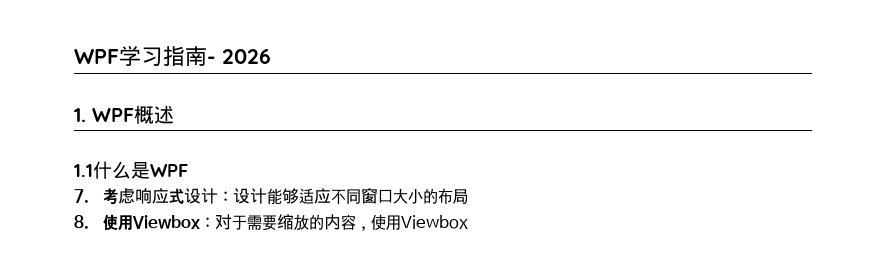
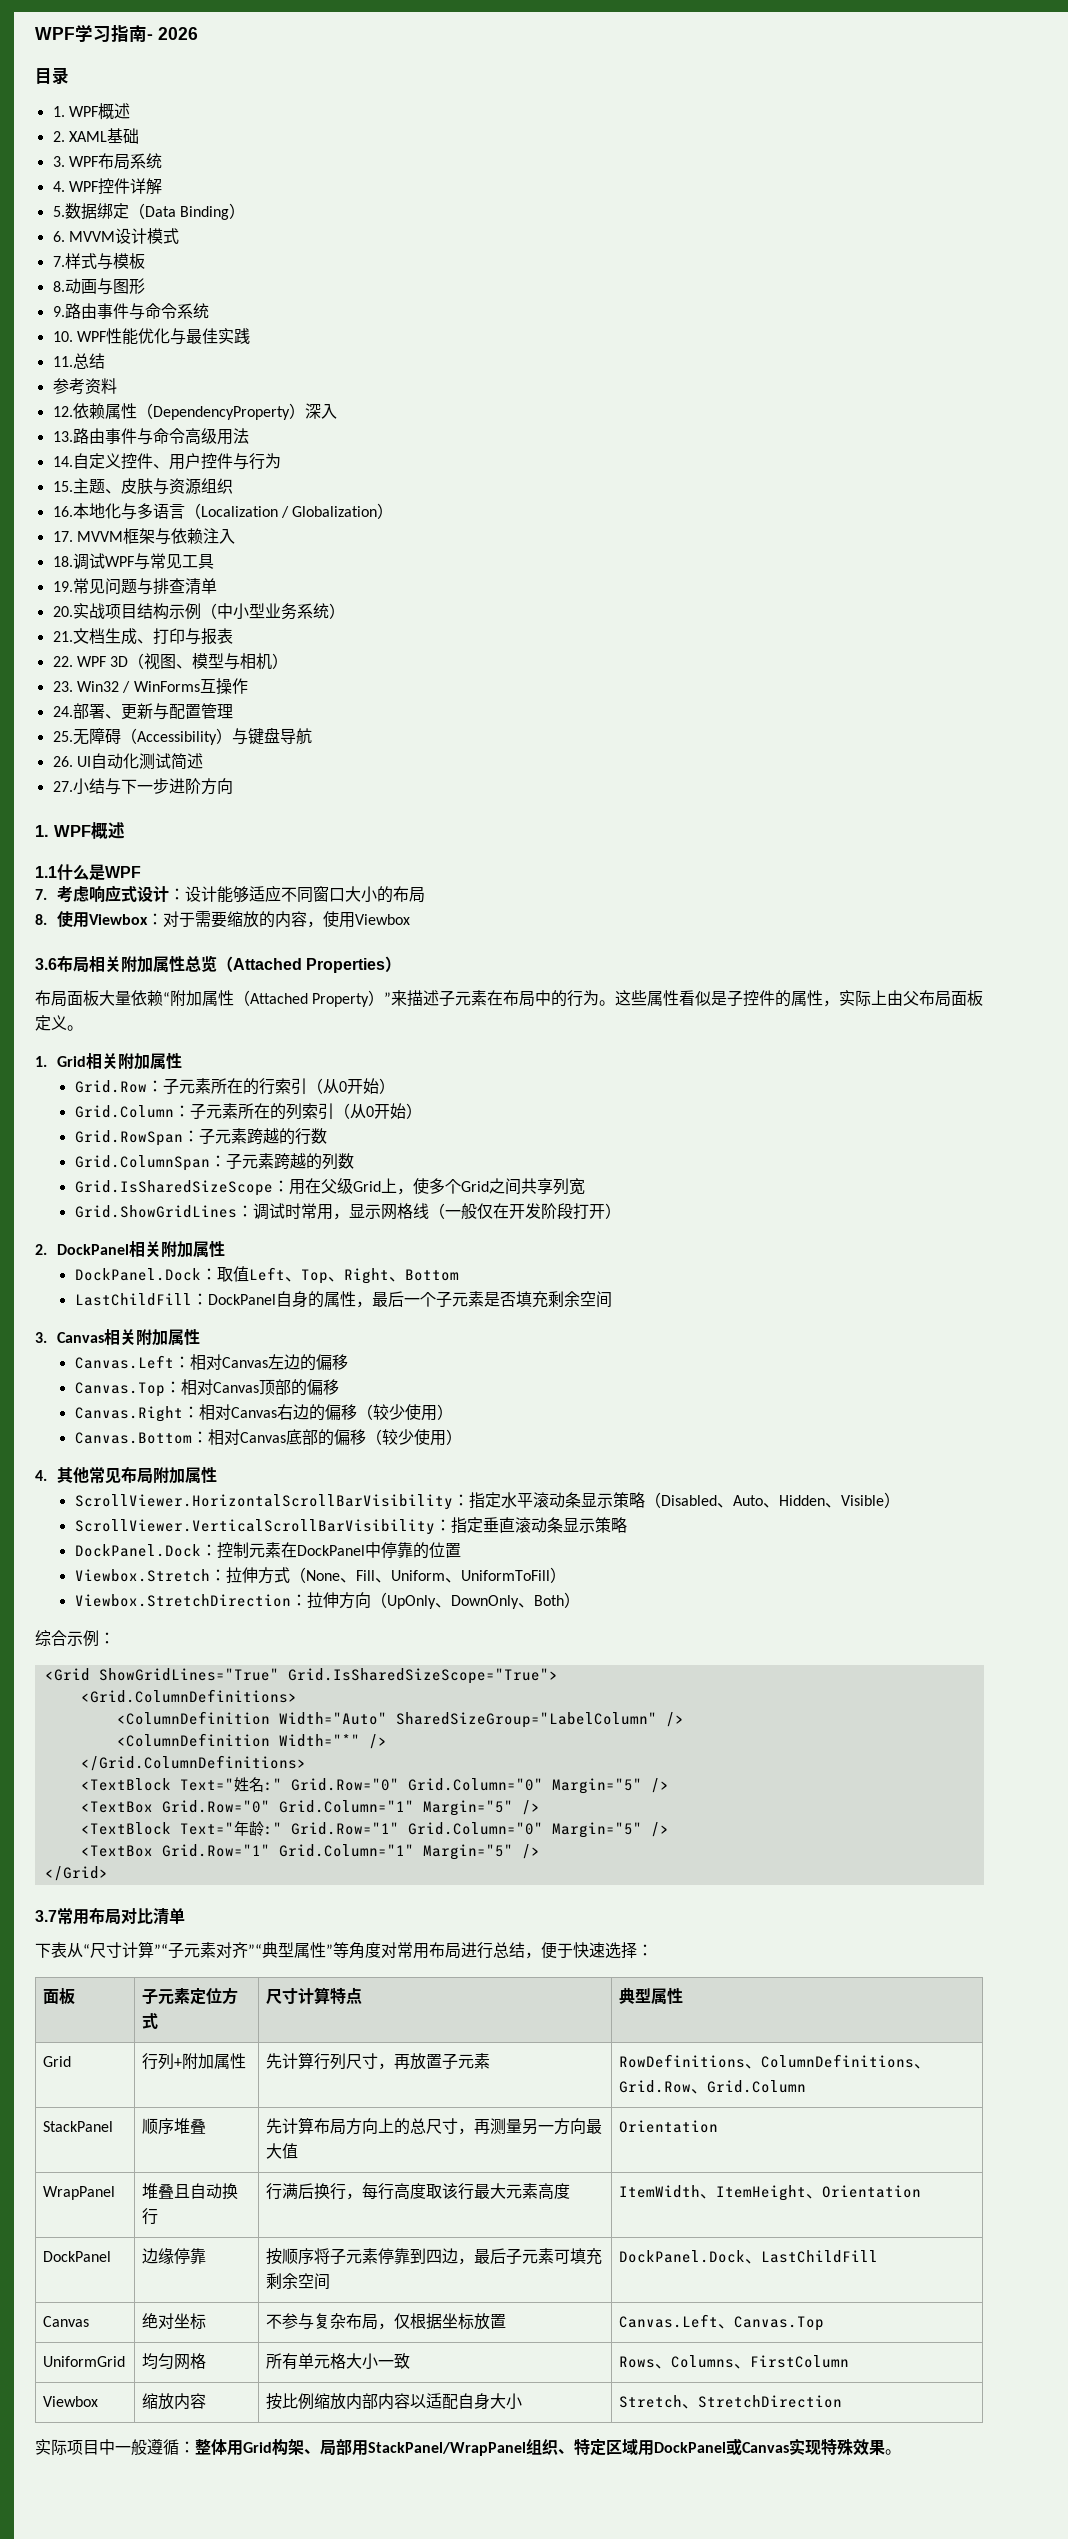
(271, 56) none -> [35,67,69,85] [52,103,130,120] [52,128,139,144] [52,153,162,170] [52,178,162,195] [52,203,245,220] [52,228,179,244] [52,253,145,270] [52,278,145,295] [52,303,209,320] [52,328,250,345] [52,353,105,369] [52,378,117,395] [52,403,337,420] [52,428,249,445] [52,453,281,470] [52,478,233,495] [52,503,394,520] [52,528,235,545] [52,553,214,570] [52,578,217,595] [52,603,345,620] [52,628,233,645] [52,653,289,670] [52,678,248,695] [52,703,233,720] [52,727,312,745] [52,753,203,770] [52,778,233,795] // 目录 // 1. WPF概述 // 2. XAML基础 // 3. WPF布局系统 // 4. WPF控件详解 // 5.数据绑定（Data Binding） // 6. MVVM设计模式 // 7.样式与模板 // 8.动画与图形 // 9.路由事件与命令系统 // 10. WPF性能优化与最佳实践 // 11.总结 // 参考资料 // 12.依赖属性（DependencyProperty）深入 // 13.路由事件与命令高级用法 // 14.自定义控件、用户控件与行为 // 15.主题、皮肤与资源组织 // 16.本地化与多语言（Localization / Globalization） // 17. MVVM框架与依赖注入 // 18.调试WPF与常见工具 // 19.常见问题与排查清单 // 20.实战项目结构示例（中小型业务系统） // 21.文档生成、打印与报表 // 22. WPF 3D（视图、模型与相机） // 23. Win32 / WinForms互操作 // 24.部署、更新与配置管理 // 25.无障碍（Accessibility）与键盘导航 // 26. UI自动化测试简述 // 27.小结与下一步进阶方向
(469, 222) none -> [35,955,402,973] [35,990,984,1007] [35,1015,83,1031] [35,1052,183,1070] [74,1078,395,1095] [74,1103,422,1120] [74,1128,327,1146] [74,1153,354,1171] [74,1178,585,1196] [74,1203,621,1220] [35,1240,226,1258] [74,1266,459,1284] [74,1291,612,1308] [35,1328,201,1346] [74,1354,348,1371] [74,1379,339,1397] [74,1404,453,1422] [74,1429,462,1446] [35,1466,218,1484] [74,1492,900,1510] [74,1517,627,1535] [74,1542,461,1559] [74,1567,566,1584] [74,1592,580,1609] [35,1630,115,1647] [44,1668,558,1684] [80,1689,297,1703] [116,1711,684,1728] [116,1733,387,1749] [80,1755,306,1771] [80,1777,669,1794] [80,1800,540,1816] [80,1821,669,1838] [80,1844,540,1860] [44,1866,108,1881] [35,1907,185,1925] [35,1941,653,1959] [43,1988,76,2005] [142,1987,239,2005] [142,2013,159,2029] [266,1987,363,2005] [619,1987,684,2004] [43,2056,72,2067] [142,2053,247,2070] [266,2052,491,2070] [619,2054,931,2069] [619,2080,807,2094] [43,2121,114,2132] [142,2118,207,2135] [266,2117,603,2135] [266,2143,299,2159] [619,2120,719,2133] [43,2186,116,2200] [142,2183,239,2200] [142,2208,159,2225] [266,2183,571,2200] [619,2185,922,2201] [43,2251,112,2262] [142,2248,207,2265] [266,2248,603,2265] [266,2273,331,2290] [619,2250,879,2264] [43,2316,90,2327] [142,2313,207,2330] [266,2313,507,2330] [619,2314,825,2331] [43,2356,126,2367] [142,2353,207,2370] [266,2353,411,2370] [619,2355,850,2369] [43,2396,99,2407] [142,2393,207,2410] [266,2393,523,2410] [619,2395,843,2409] [35,2438,901,2456] // 3.6布局相关附加属性总览（Attached Properties） // 布局面板大量依赖“附加属性（Attached Property）”来描述子元素在布局中的行为。这些属性看似是子控件的属性，实际上由父布局面板定义。 // 1. Grid相关附加属性 // Grid.Row：子元素所在的行索引（从0开始） // Grid.Column：子元素所在的列索引（从0开始） // Grid.RowSpan：子元素跨越的行数 // Grid.ColumnSpan：子元素跨越的列数 // Grid.IsSharedSizeScope：用在父级Grid上，使多个Grid之间共享列宽 // Grid.ShowGridLines：调试时常用，显示网格线（一般仅在开发阶段打开） // 2. DockPanel相关附加属性 // DockPanel.Dock：取值Left、Top、Right、Bottom // LastChildFill：DockPanel自身的属性，最后一个子元素是否填充剩余空间 // 3. Canvas相关附加属性 // Canvas.Left：相对Canvas左边的偏移 // Canvas.Top：相对Canvas顶部的偏移 // Canvas.Right：相对Canvas右边的偏移（较少使用） // Canvas.Bottom：相对Canvas底部的偏移（较少使用） // 4.其他常见布局附加属性 // ScrollViewer.HorizontalScrollBarVisibility：指定水平滚动条显示策略（Disabled、Auto、Hidden、Visible） // ScrollViewer.VerticalScrollBarVisibility：指定垂直滚动条显示策略 // DockPanel.Dock：控制元素在DockPanel中停靠的位置 // Viewbox.Stretch：拉伸方式（None、Fill、Uniform、UniformToFill） // Viewbox.StretchDirection：拉伸方向（UpOnly、DownOnly、Both） // 综合示例： // <Grid ShowGridLines="True" Grid.IsSharedSizeScope="True"> // <Grid.ColumnDefinitions> // <ColumnDefinition Width="Auto" SharedSizeGroup="LabelColumn" /> // <ColumnDefinition Width="*" /> // </Grid.ColumnDefinitions> // <TextBlock Text="姓名:" Grid.Row="0" Grid.Column="0" Margin="5" /> // <TextBox Grid.Row="0" Grid.Column="1" Margin="5" /> // <TextBlock Text="年龄:" Grid.Row="1" Grid.Column="0" Margin="5" /> // <TextBox Grid.Row="1" Grid.Column="1" Margin="5" /> // </Grid> // 3.7常用布局对比清单 // 下表从“尺寸计算”“子元素对齐”“典型属性”等角度对常用布局进行总结，便于快速选择： // 面板 | 子元素定位方式 | 尺寸计算特点 | 典型属性 // Grid | 行列+附加属性 | 先计算行列尺寸，再放置子元素 | RowDefinitions、ColumnDefinitions、Grid.Row、Grid.Column // StackPanel | 顺序堆叠 | 先计算布局方向上的总尺寸，再测量另一方向最大值 | Orientation // WrapPanel | 堆叠且自动换行 | 行满后换行，每行高度取该行最大元素高度 | ItemWidth、ItemHeight、Orientation // DockPanel | 边缘停靠 | 按顺序将子元素停靠到四边，最后子元素可填充剩余空间 | DockPanel.Dock、LastChildFill // Canvas | 绝对坐标 | 不参与复杂布局，仅根据坐标放置 | Canvas.Left、Canvas.Top // UniformGrid | 均匀网格 | 所有单元格大小一致 | Rows、Columns、FirstColumn // Viewbox | 缩放内容 | 按比例缩放内部内容以适配自身大小 | Stretch、StretchDirection // 实际项目中一般遵循：整体用Grid构架、局部用StackPanel/WrapPanel组织、特定区域用DockPanel或Canvas实现特殊效果。

